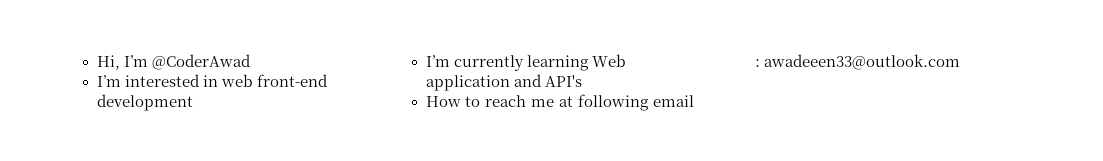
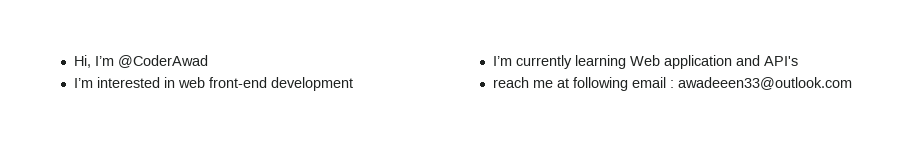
[425,96,481,107] How to -> (798, 61) none

